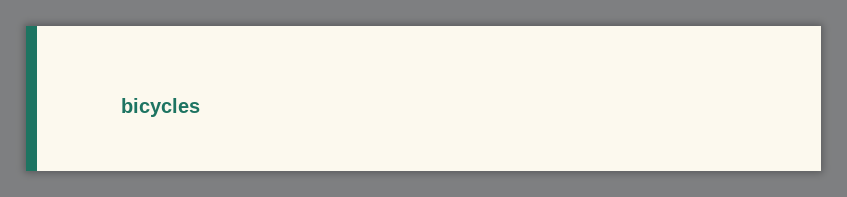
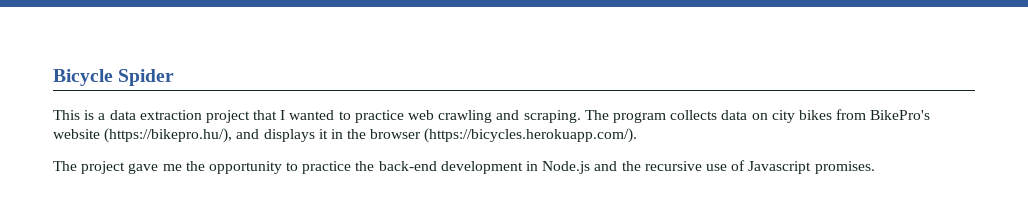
[121,98,200,117] bicycles -> [53,69,175,86] [53,109,931,123] [53,128,638,143] [53,160,875,174] Bicycle Spider // This is a data extraction project that I wanted to practice web crawling and scraping. The program collects data on city bikes from BikePro's website (https://bikepro.hu/), and displays it in the browser (https://bicycles.herokuapp.com/). // The project gave me the opportunity to practice the back-end development in Node.js and the recursive use of Javascript promises.

